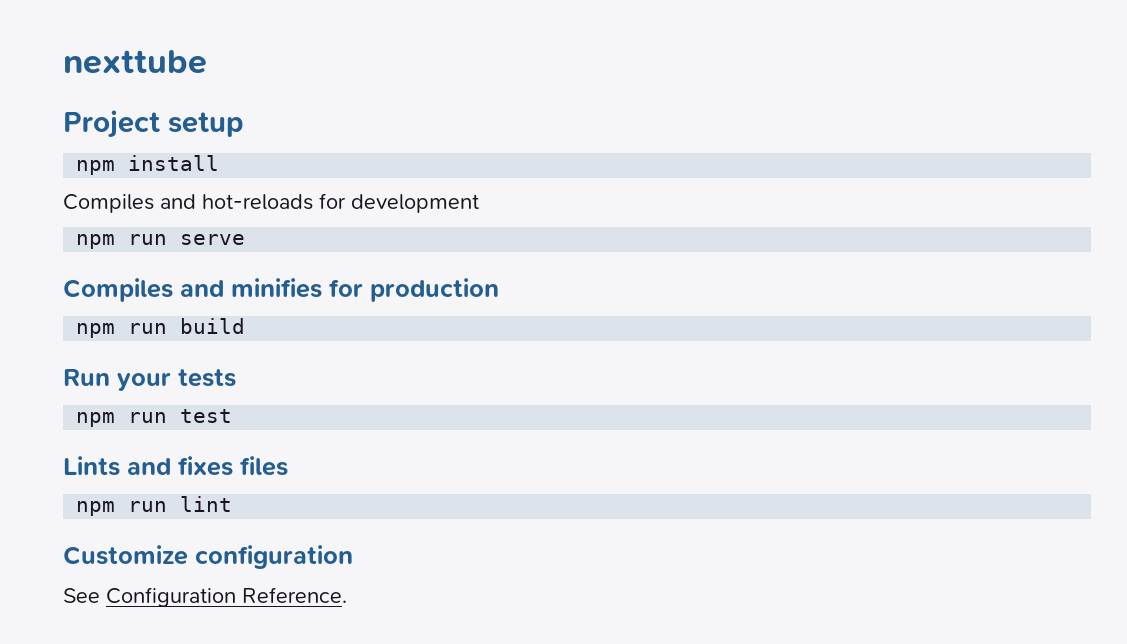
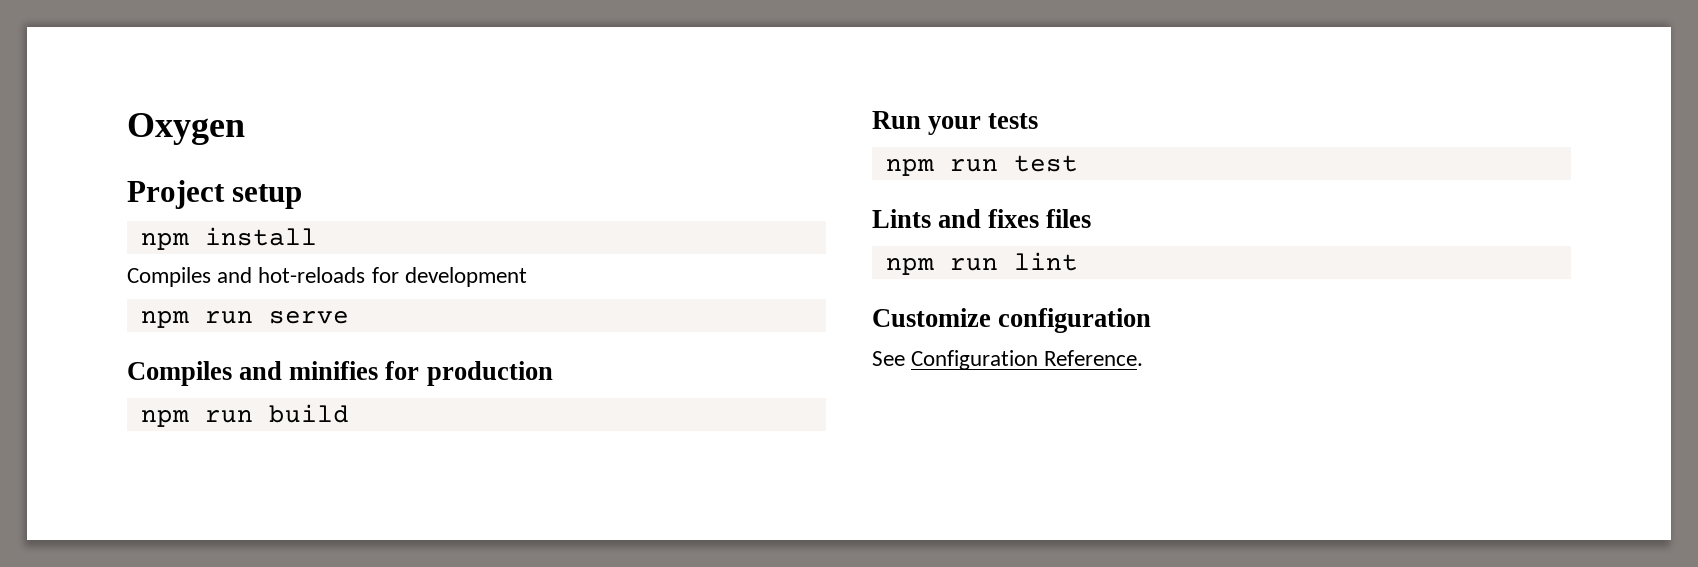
[63,50,207,74] nexttube -> [127,113,245,145] Oxygen

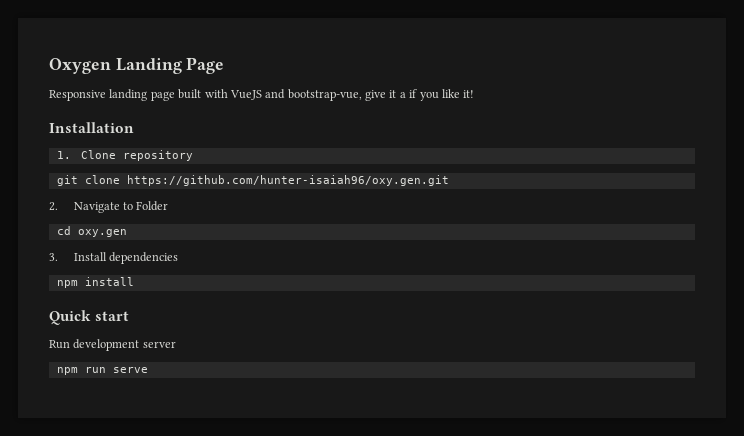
[127,180,303,209] [140,227,317,250] [127,267,399,287] // Project setup // npm install // Compiles and hot-reloads for -> [115,57,225,74] [49,89,475,101] [49,122,134,133] [56,150,194,161] [56,175,449,186] [49,201,169,213] [56,226,127,237] [49,252,179,264] [56,277,134,288] [49,310,130,325] [49,340,70,349] Landing Page // Responsive landing page built with VueJS and bootstrap-vue, give it a if you like it! // Installation // 1. Clone repository // git clone https://github.com/hunter-isaiah96/oxy.gen.git // 2. Navigate to Folder // cd oxy.gen // 3. Install dependencies // npm install // Quick start // Run
(527, 277) none -> [142,341,176,348] server
[127,361,553,386] [140,404,349,427] [872,111,1039,135] [885,155,1078,176] [872,209,1092,228] [885,252,1078,275] [872,308,1152,333] [872,350,1144,370] // Compiles and minifies for production // npm run build // Run your tests // npm run test // Lints and fixes files // npm run lint // Customize configuration // See Configuration Reference. -> (148, 370) none

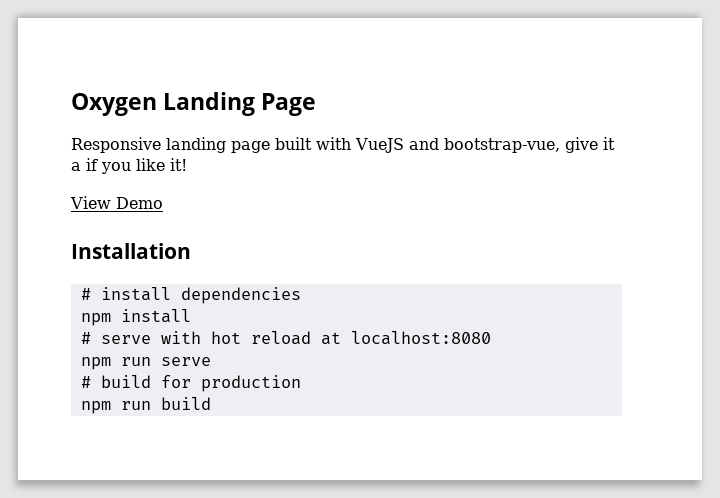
(475, 94) none -> [70,196,163,209] // View Demo
[56,150,194,161] [56,175,449,186] [49,201,169,213] [56,226,127,237] [49,252,179,264] [56,277,134,288] [49,310,130,325] [49,339,176,351] [56,367,148,375] 1. Clone repository // git clone https://github.com/hunter-isaiah96/oxy.gen.git // 2. Navigate to Folder // cd oxy.gen // 3. Install dependencies // npm install // Quick start // Run development server // npm run serve -> [80,287,301,304] [80,309,191,326] [80,331,491,345] [80,357,211,370] [80,375,301,392] [80,397,211,414] # install dependencies // npm install // # serve with hot reload at localhost:8080 // npm run serve // # build for production // npm run build

